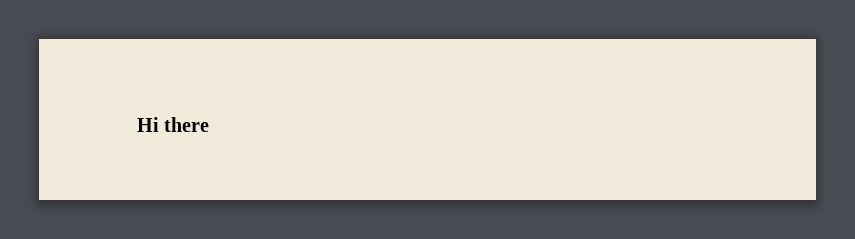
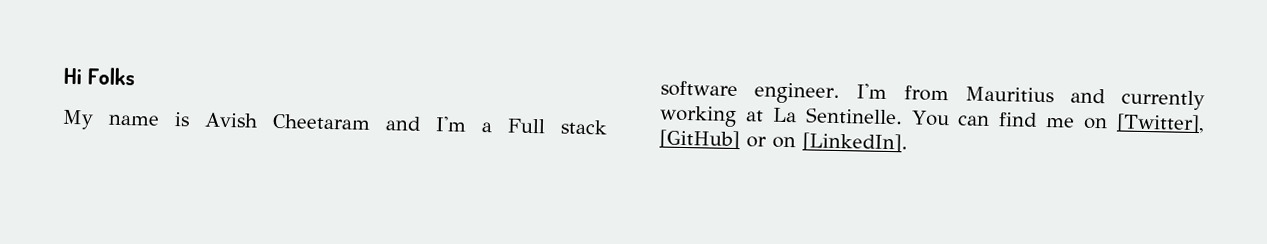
[164,117,210,132] there -> [86,67,135,86] [62,109,608,135] [660,80,1205,111] [659,105,1205,134] [659,129,908,153] Folks // My name is Avish Cheetaram and I'm a Full stack software engineer. I'm from Mauritius and currently working at La Sentinelle. You can find me on [Twitter], [GitHub] or on [LinkedIn].

